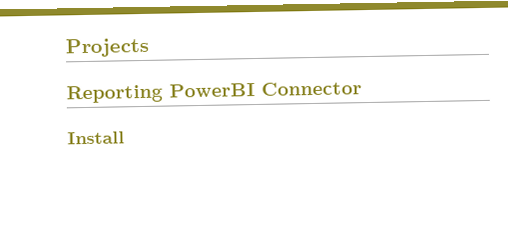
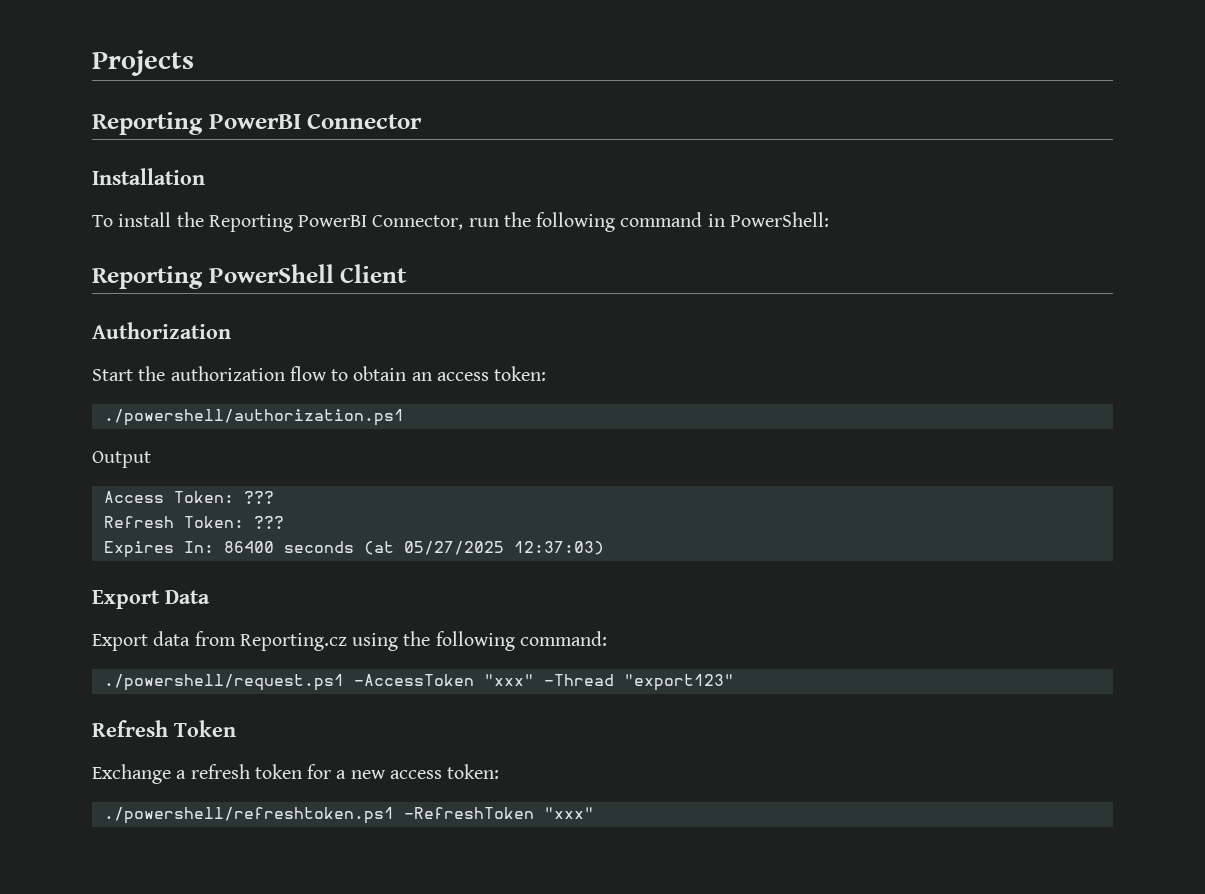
[67,131,125,145] Install -> [92,168,205,185] [92,212,829,232] [92,264,408,289] [92,322,231,339] [92,366,547,381] [103,409,404,426] [92,451,151,468] [103,491,274,504] [103,516,284,529] [103,541,604,558] [92,590,210,609] [92,631,607,651] [103,674,734,691] [92,720,236,737] [92,764,500,784] [103,807,594,824] Installation // To install the Reporting PowerBI Connector, run the following command in PowerShell: // Reporting PowerShell Client // Authorization // Start the authorization flow to obtain an access token: // ./powershell/authorization.ps1 // Output // Access Token: ??? // Refresh Token: ??? // Expires In: 86400 seconds (at 05/27/2025 12:37:03) // Export Data // Export data from Reporting.cz using the following command: // ./powershell/request.ps1 -AccessToken "xxx" -Thread "export123" // Refresh Token // Exchange a refresh token for a new access token: // ./powershell/refreshtoken.ps1 -RefreshToken "xxx"

